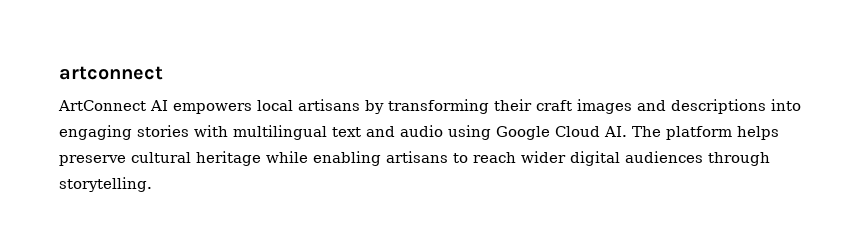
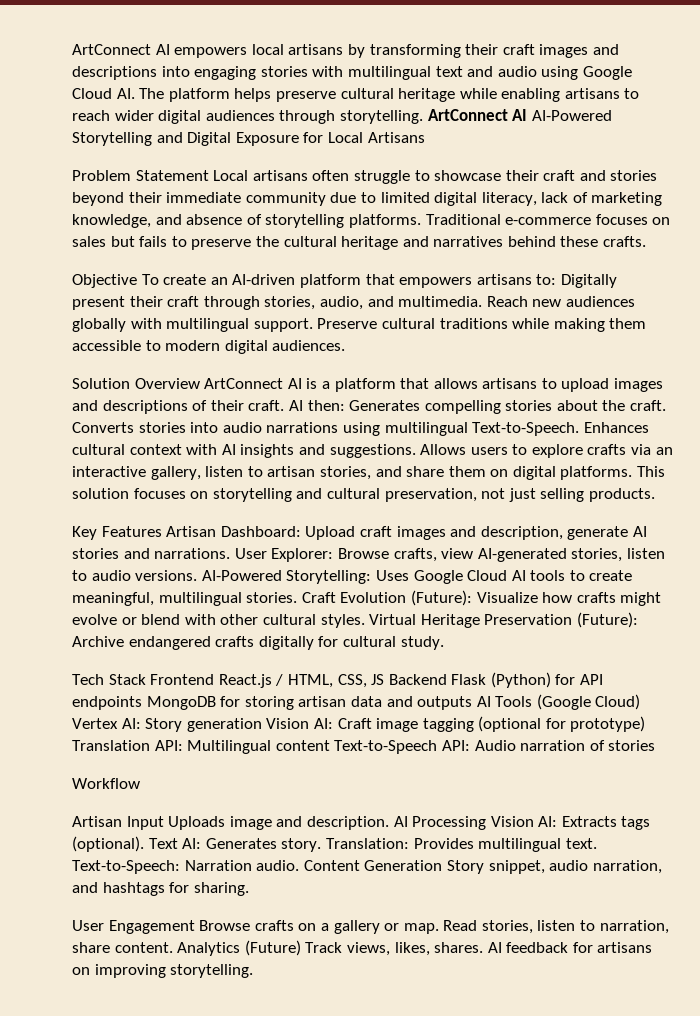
[59,66,163,80] artconnect // -> (72, 49) none
(152, 184) none -> [427,109,612,121] [72,132,425,146] [72,170,658,184] [72,192,663,206] [72,214,671,228] [72,236,647,250] [72,274,617,288] [72,296,635,310] [72,318,647,332] [72,340,346,354] [72,378,664,392] [72,400,667,414] [72,422,649,436] [72,444,673,458] [72,466,666,480] [72,488,655,502] [72,526,647,540] [72,548,665,562] [72,570,633,584] [72,590,662,606] [72,612,638,628] [72,636,444,650] [72,672,604,688] [72,694,641,710] [72,716,646,732] [72,740,656,754] [72,778,140,789] [72,816,651,830] [72,836,597,852] [72,860,662,874] [72,882,249,896] [72,920,669,934] [72,940,653,956] [72,964,254,978] ArtConnect AI AI-Powered Storytelling and Digital Exposure for Local Artisans // Problem Statement Local artisans often struggle to showcase their craft and stories beyond their immediate community due to limited digital literacy, lack of marketing knowledge, and absence of storytelling platforms. Traditional e-commerce focuses on sales but fails to preserve the cultural heritage and narratives behind these crafts. // Objective To create an AI-driven platform that empowers artisans to: Digitally present their craft through stories, audio, and multimedia. Reach new audiences globally with multilingual support. Preserve cultural traditions while making them accessible to modern digital audiences. // Solution Overview ArtConnect AI is a platform that allows artisans to upload images and descriptions of their craft. AI then: Generates compelling stories about the craft. Converts stories into audio narrations using multilingual Text-to-Speech. Enhances cultural context with AI insights and suggestions. Allows users to explore crafts via an interactive gallery, listen to artisan stories, and share them on digital platforms. This solution focuses on storytelling and cultural preservation, not just selling products. // Key Features Artisan Dashboard: Upload craft images and description, generate AI stories and narrations. User Explorer: Browse crafts, view AI-generated stories, listen to audio versions. AI-Powered Storytelling: Uses Google Cloud AI tools to create meaningful, multilingual stories. Craft Evolution (Future): Visualize how crafts might evolve or blend with other cultural styles. Virtual Heritage Preservation (Future): Archive endangered crafts digitally for cultural study. // Tech Stack Frontend React.js / HTML, CSS, JS Backend Flask (Python) for API endpoints MongoDB for storing artisan data and outputs AI Tools (Google Cloud) Vertex AI: Story generation Vision AI: Craft image tagging (optional for prototype) Translation API: Multilingual content Text-to-Speech API: Audio narration of stories // Workflow // Artisan Input Uploads image and description. AI Processing Vision AI: Extracts tags (optional). Text AI: Generates story. Translation: Provides multilingual text. Text-to-Speech: Narration audio. Content Generation Story snippet, audio narration, and hashtags for sharing. // User Engagement Browse crafts on a gallery or map. Read stories, listen to narration, share content. Analytics (Future) Track views, likes, shares. AI feedback for artisans on improving storytelling.

